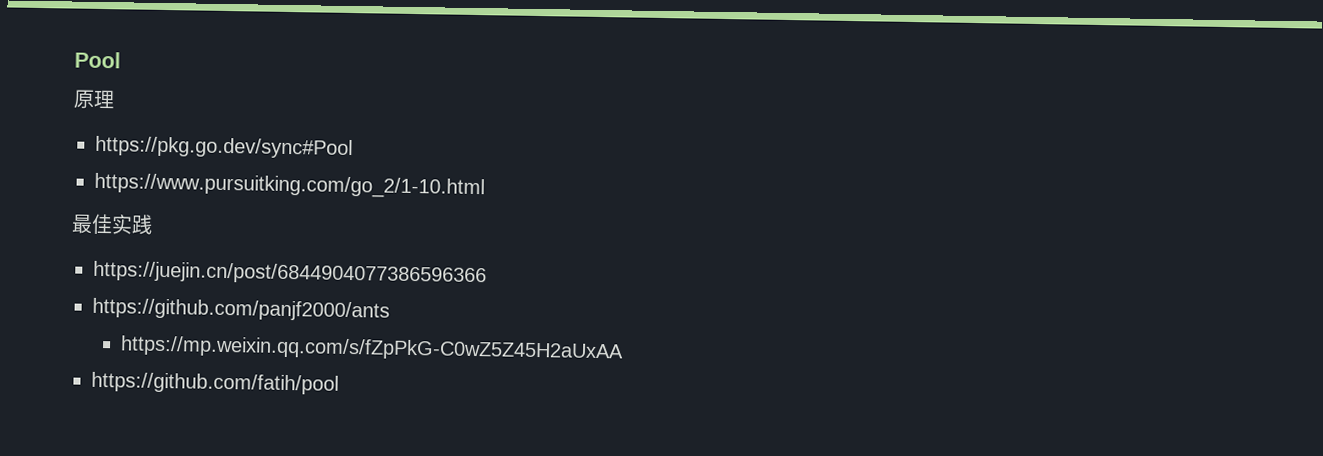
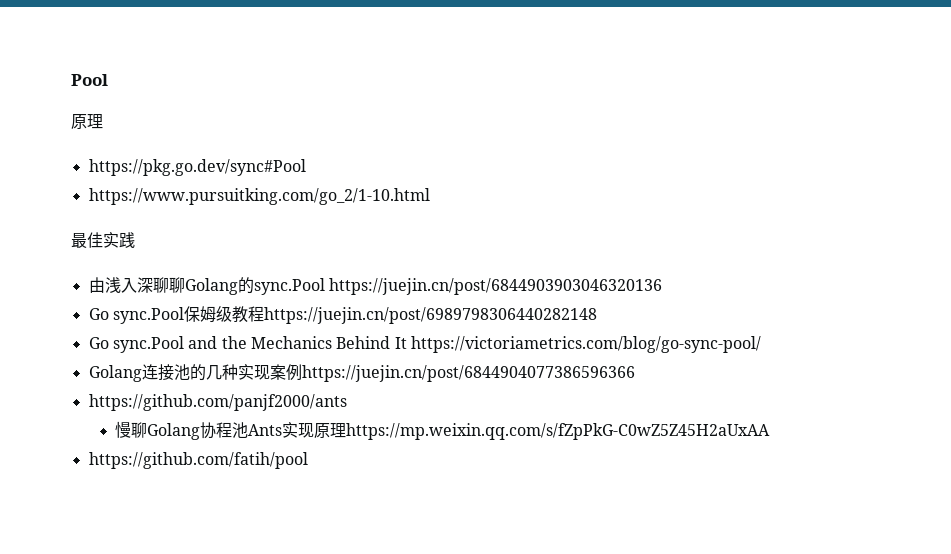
[93,260,487,287] [92,297,390,322] https://juejin.cn/post/6844904077386596366 // https://github.com/panjf2000/ants // -> [88,277,662,295] [88,306,597,324] [88,336,761,353] [88,364,635,382] [88,394,347,411] [115,421,347,440] 由浅入深聊聊Golang的sync.Pool https://juejin.cn/post/6844903903046320136 // Go sync.Pool保姆级教程https://juejin.cn/post/6989798306440282148 // Go sync.Pool and the Mechanics Behind It https://victoriametrics.com/blog/go-sync-pool/ // Golang连接池的几种实现案例https://juejin.cn/post/6844904077386596366 // https://github.com/panjf2000/ants // 慢聊Golang协程池Ants实现原理

